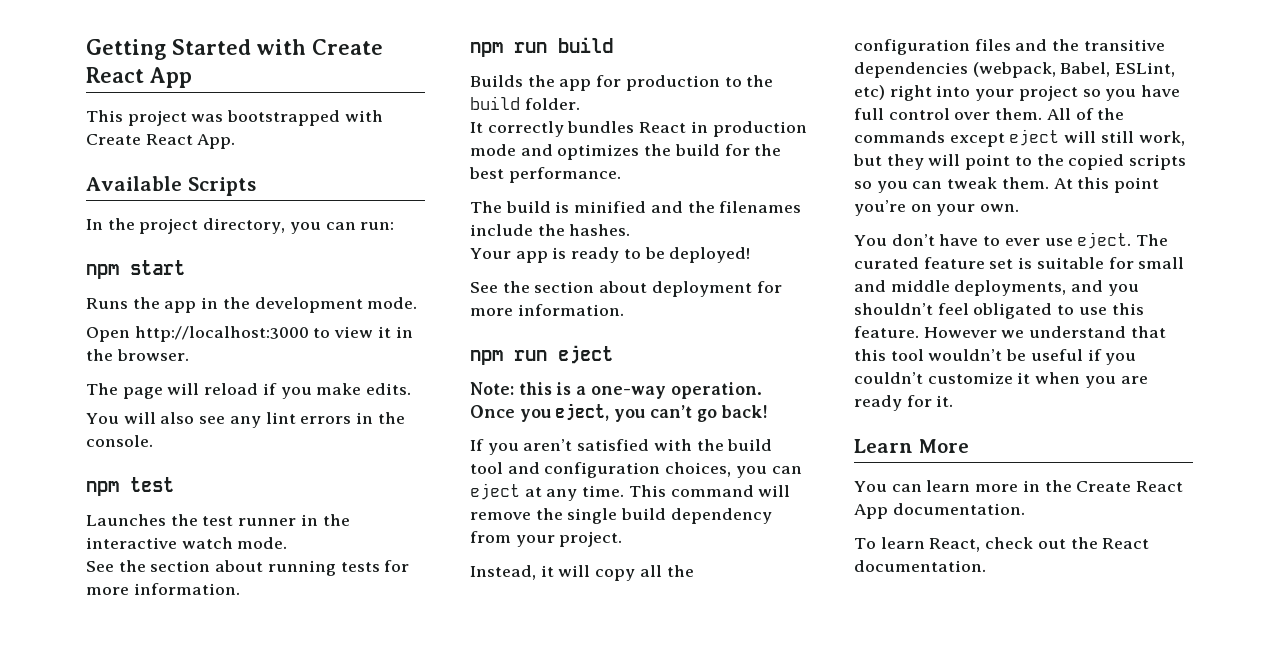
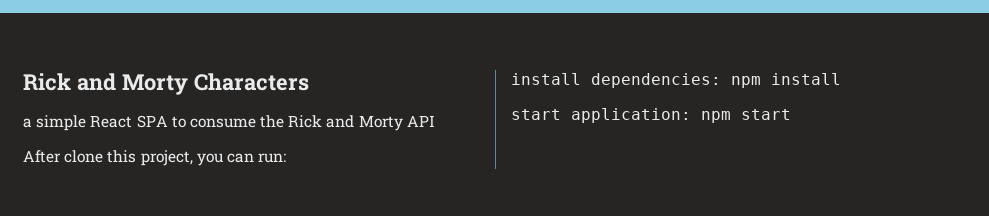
[86,39,383,60] [86,67,192,88] [86,110,383,126] [86,134,236,149] [86,176,256,196] [86,218,395,234] [86,260,185,279] [86,297,418,313] [86,326,413,342] [86,349,189,361] [86,383,412,399] [86,412,405,428] [86,435,153,447] [86,477,174,496] [86,514,350,526] [86,537,288,549] [86,560,410,576] [86,583,240,595] [470,37,613,57] [470,75,774,91] [470,96,580,110] [470,121,807,137] [470,144,782,160] [469,167,621,183] [470,201,802,213] [470,224,631,236] [470,247,751,263] [470,281,782,297] [470,304,624,316] [470,345,613,365] [470,382,762,399] [470,403,769,422] [470,439,773,455] [470,462,802,478] [470,483,791,501] [470,508,772,524] [470,531,623,547] [470,565,694,581] [854,39,1165,55] [854,62,1176,78] [854,85,1181,101] [854,108,1125,120] [854,129,1185,147] [853,154,1187,170] [854,177,1160,193] [854,200,1020,216] [854,232,1169,249] [854,257,1185,269] [854,280,1139,296] [854,303,1144,319] [854,326,1166,338] [854,349,1137,365] [854,372,1148,388] [854,395,954,411] [854,439,969,453] [854,480,1184,492] [854,503,1025,519] [854,537,1150,552] [854,560,986,572] Getting Started with Create React App // This project was bootstrapped with Create React App. // Available Scripts // In the project directory, you can run: // npm start // Runs the app in the development mode. // Open http://localhost:3000 to view it in the browser. // The page will reload if you make edits. // You will also see any lint errors in the console. // npm test // Launches the test runner in the interactive watch mode. // See the section about running tests for more information. // npm run build // Builds the app for production to the build folder. // It correctly bundles React in production mode and optimizes the build for the best performance. // The build is minified and the filenames include the hashes. // Your app is ready to be deployed! // See the section about deployment for more information. // npm run eject // Note: this is a one-way operation. Once you eject, you can’t go back! // If you aren’t satisfied with the build tool and configuration choices, you can eject at any time. This command will remove the single build dependency from your project. // Instead, it will copy all the configuration files and the transitive dependencies (webpack, Babel, ESLint, etc) right into your project so you have full control over them. All of the commands except eject will still work, but they will point to the copied scripts so you can tweak them. At this point you’re on your own. // You don’t have to ever use eject. The curated feature set is suitable for small and middle deployments, and you shouldn’t feel obligated to use this feature. However we understand that this tool wouldn’t be useful if you couldn’t customize it when you are ready for it. // Learn More // You can learn more in the Create React App documentation. // To learn React, check out the React documentation. -> [23,73,309,95] [23,115,435,131] [23,150,287,166] [511,73,841,88] [511,108,791,123] Rick and Morty Characters // a simple React SPA to consume the Rick and Morty API // After clone this project, you can run: // install dependencies: npm install // start application: npm start

